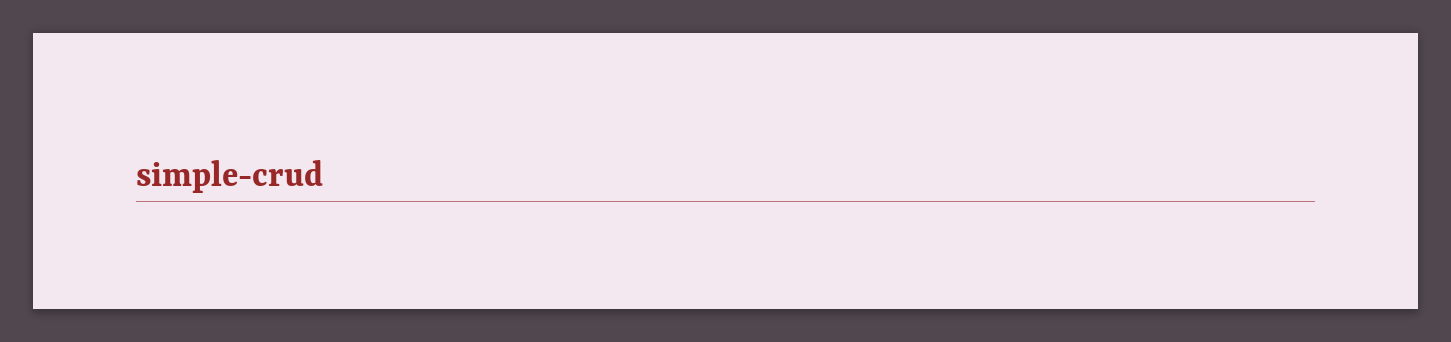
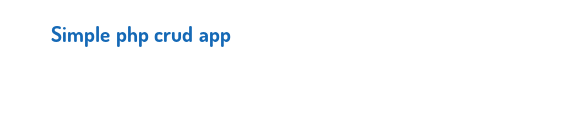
[136,160,323,193] simple-crud -> [51,26,232,47] Simple php crud app

